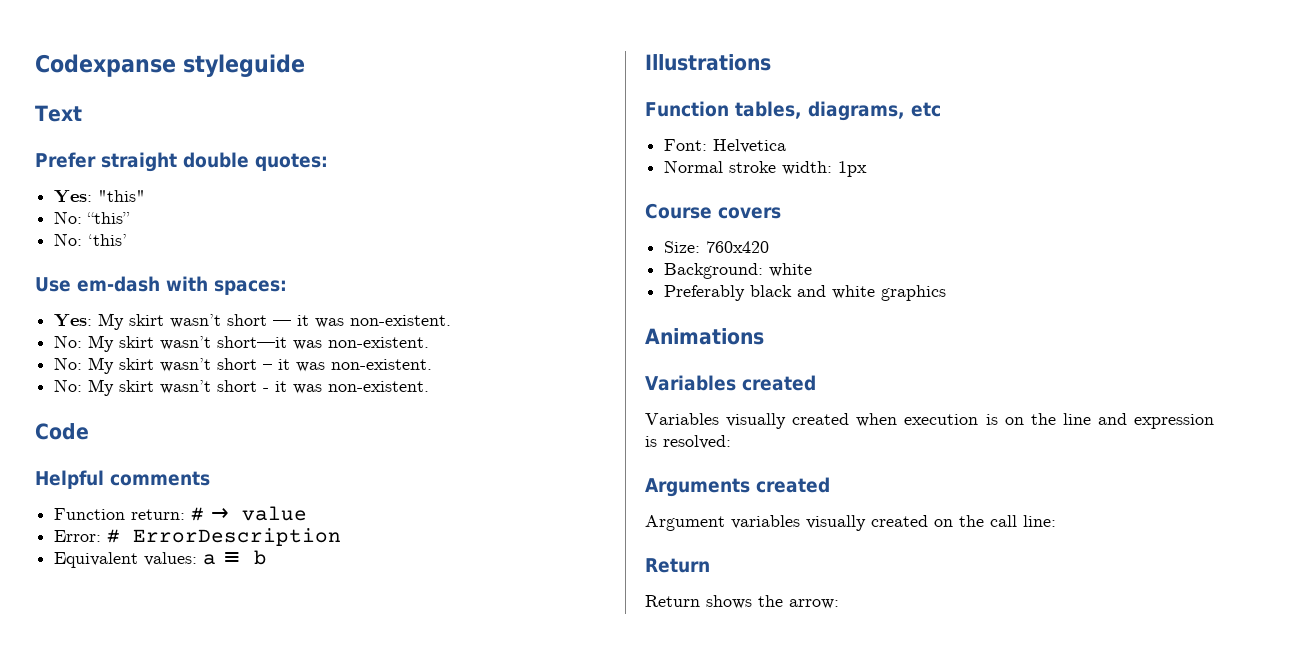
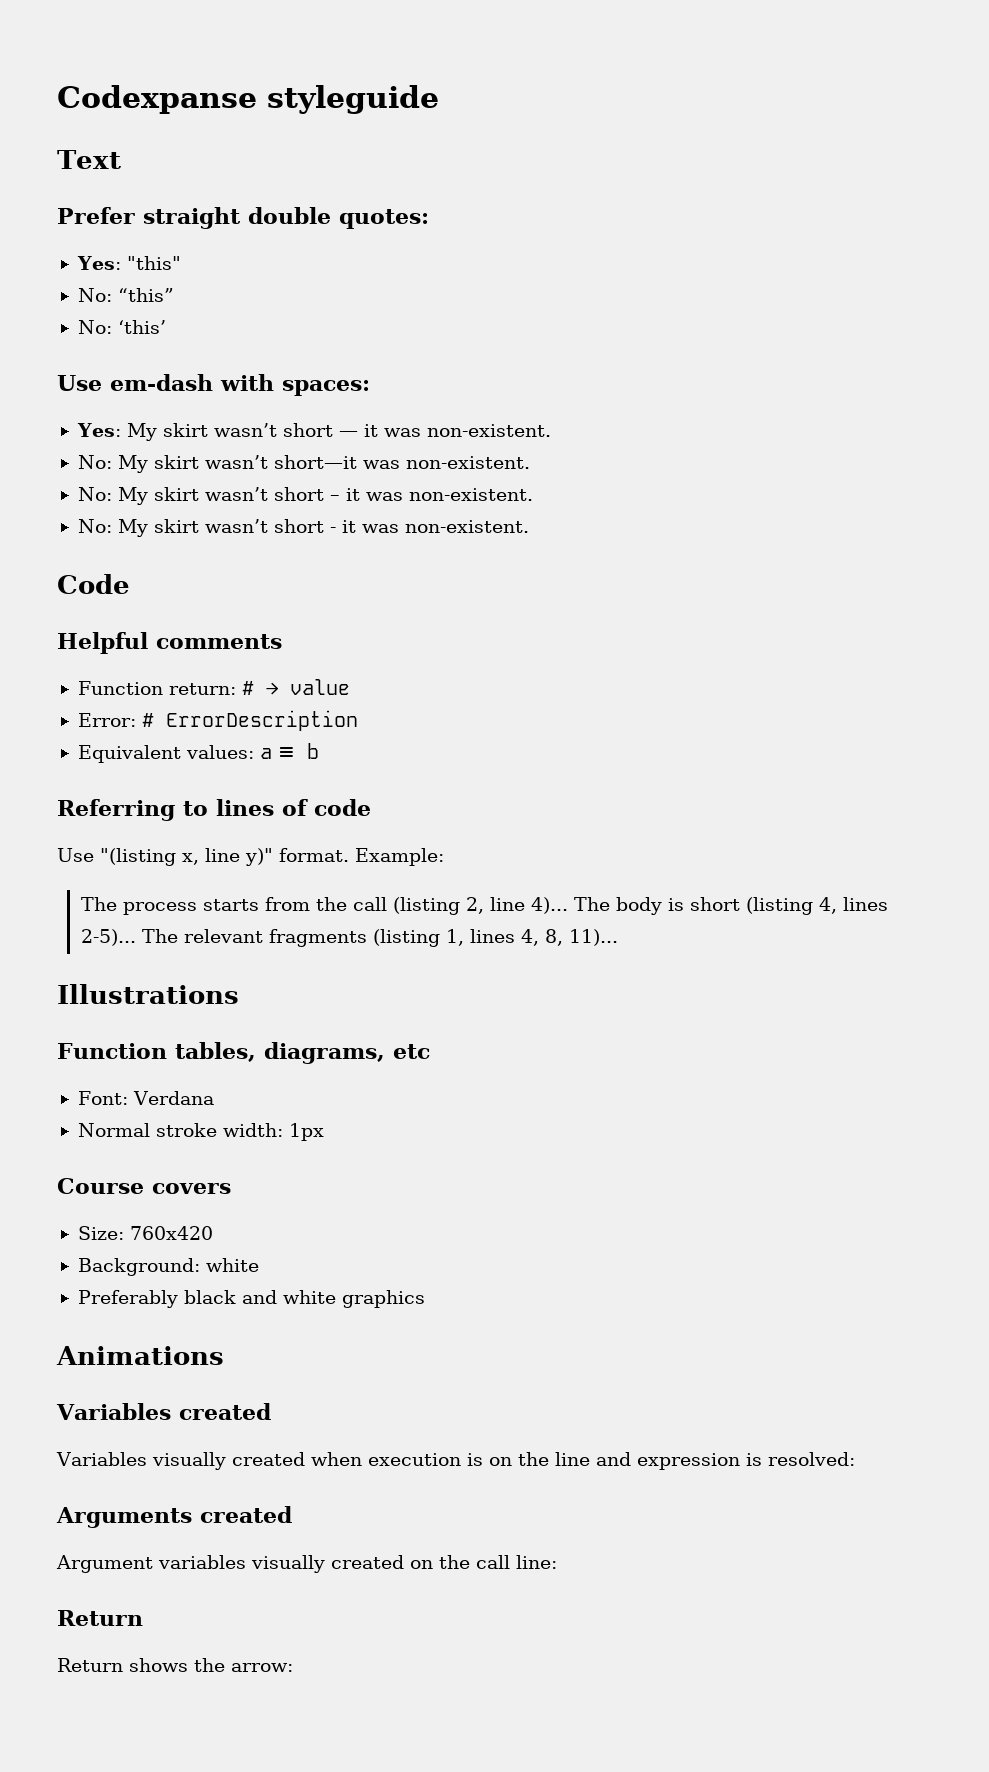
(268, 557) none -> [57,799,371,821] [57,848,444,866] [80,897,888,915] [80,929,618,947] // Referring to lines of code // Use "(listing x, line y)" format. Example: // The process starts from the call (listing 2, line 4)... The body is short (listing 4, lines 2-5)... The relevant fragments (listing 1, lines 4, 8, 11)...
[713,139,787,153] Helvetica -> [132,1091,214,1105] Verdana

